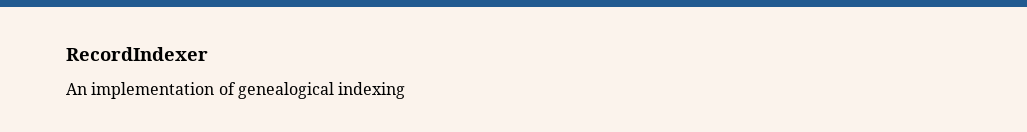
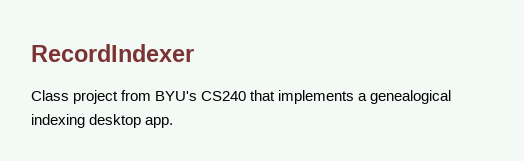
[66,82,406,99] An implementation of genealogical indexing -> [31,90,452,104] [31,114,174,128] Class project from BYU's CS240 that implements a genealogical indexing desktop app.

